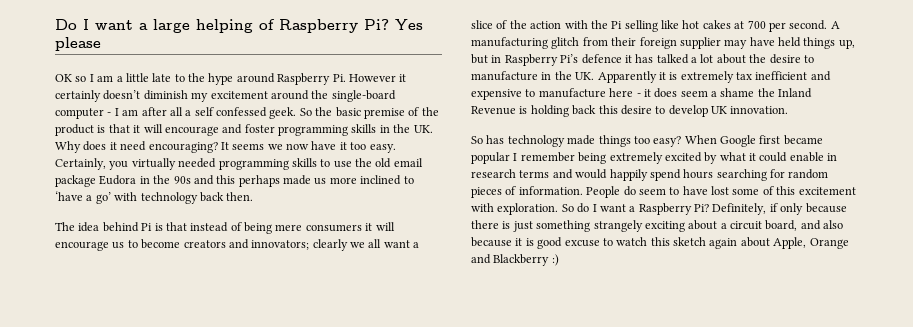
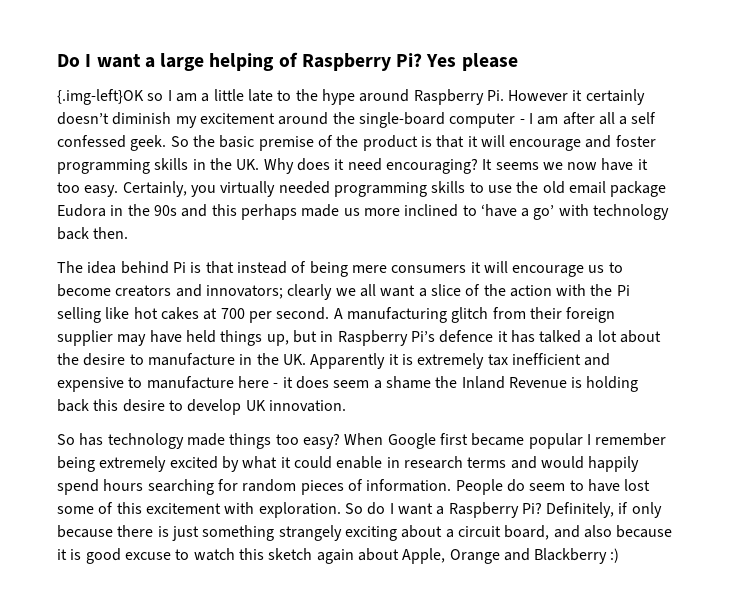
[55,74,72,82] OK -> [57,89,144,105] {.img-left}OK

